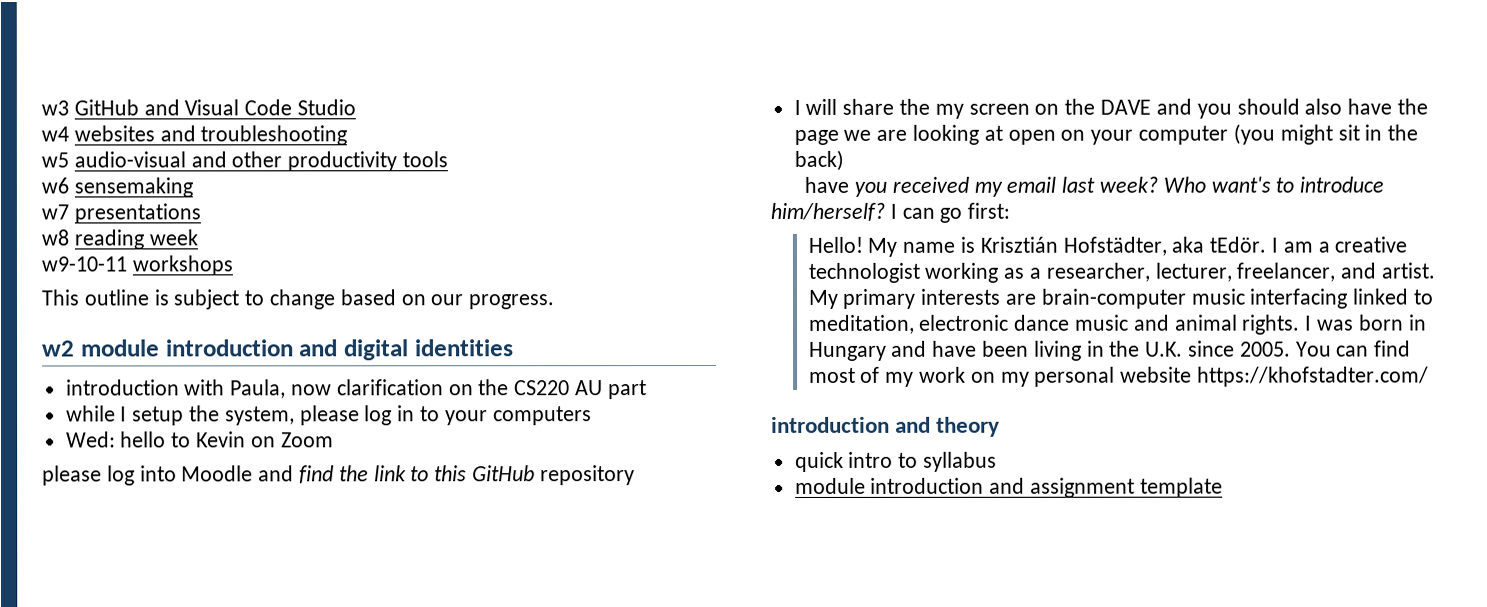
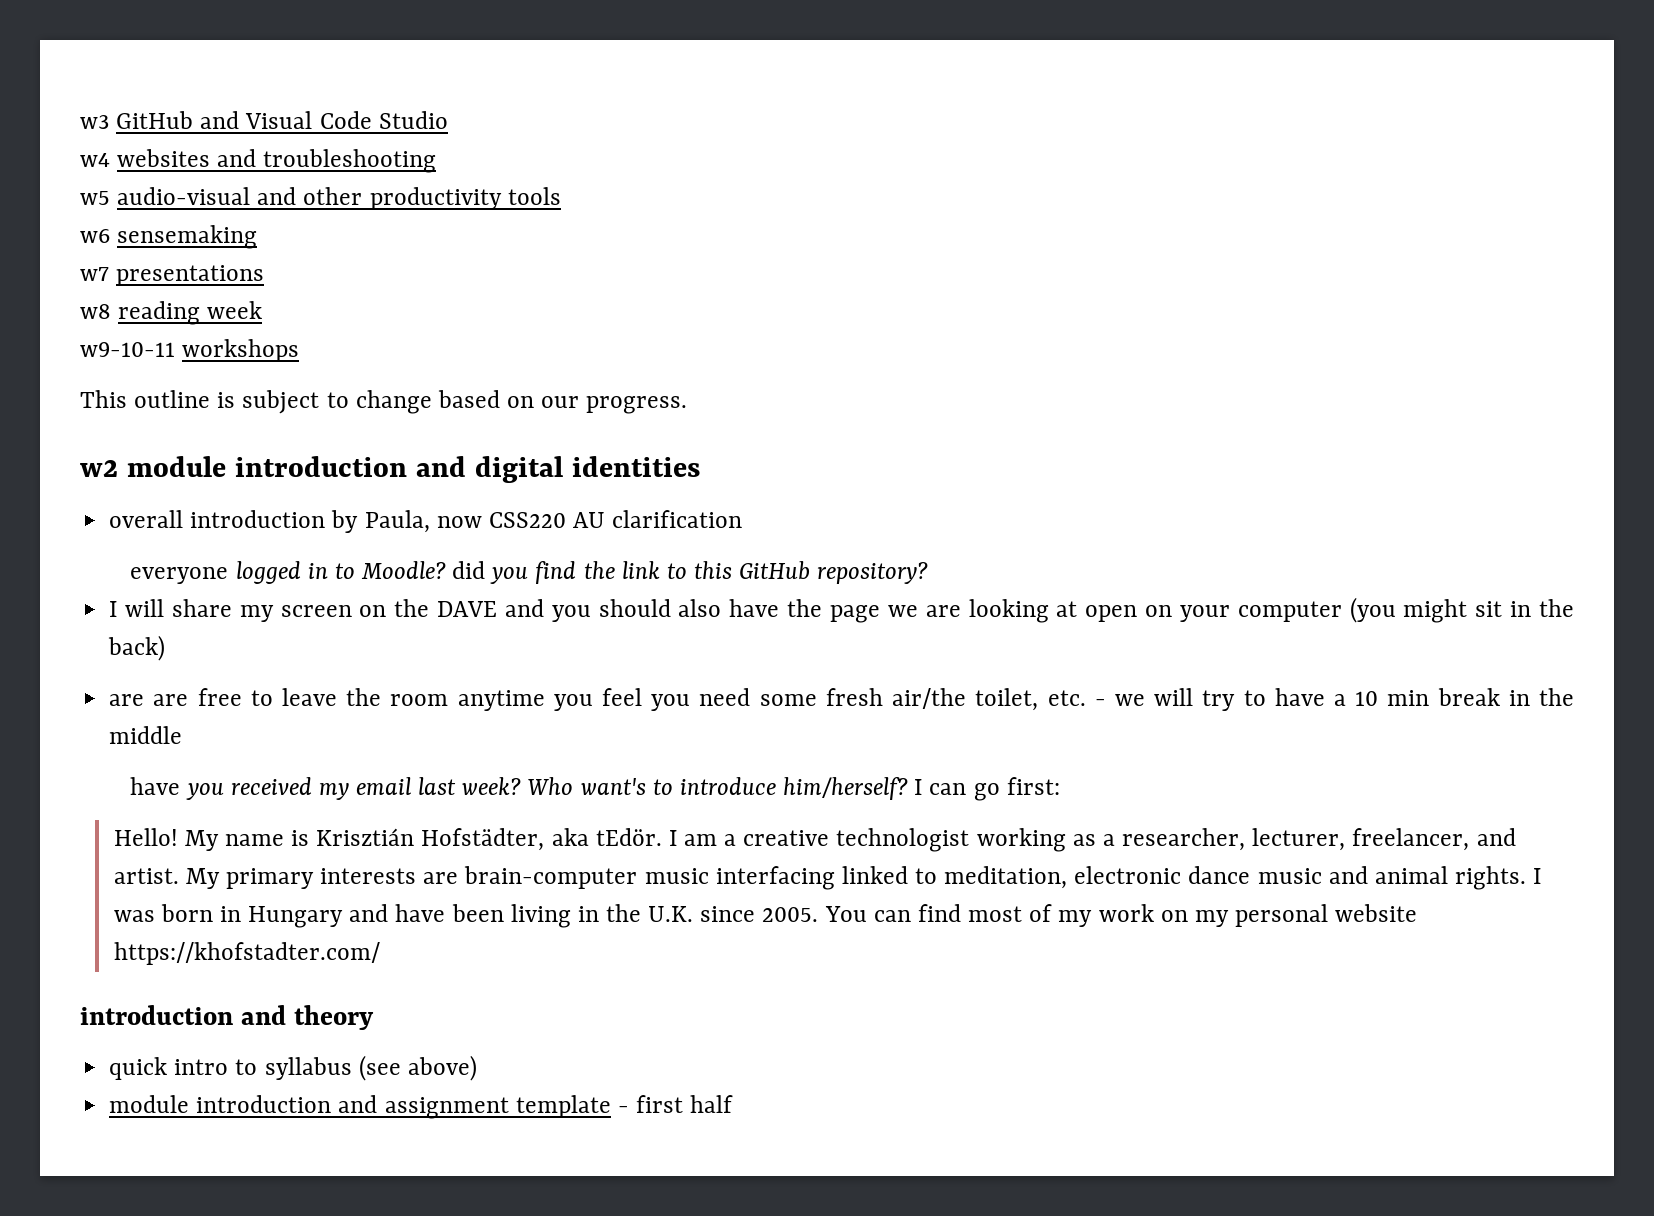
[65,379,647,400] [65,405,592,426] [65,431,334,448] [42,465,295,486] introduction with Paula, now clarification on the CS220 AU part // while I setup the system, please log in to your computers // Wed: hello to Kevin on Zoom // please log into Moodle and -> [109,510,743,533] [130,561,529,584] overall introduction by Paula, now CSS220 AU clarification // everyone logged in to Moodle? did you
[539,465,635,486] repository -> [817,562,929,584] repository?
[899,98,931,115] the -> (232, 608) none
(844, 160) none -> [109,688,1574,711] [109,726,183,744] // are are free to leave the room anytime you feel you need some fresh air/the toilet, etc. - we will try to have a 10 min break in the middle
(998, 461) none -> [358,1055,477,1081] (see above)
(1223, 487) none -> [617,1095,734,1113] - first half

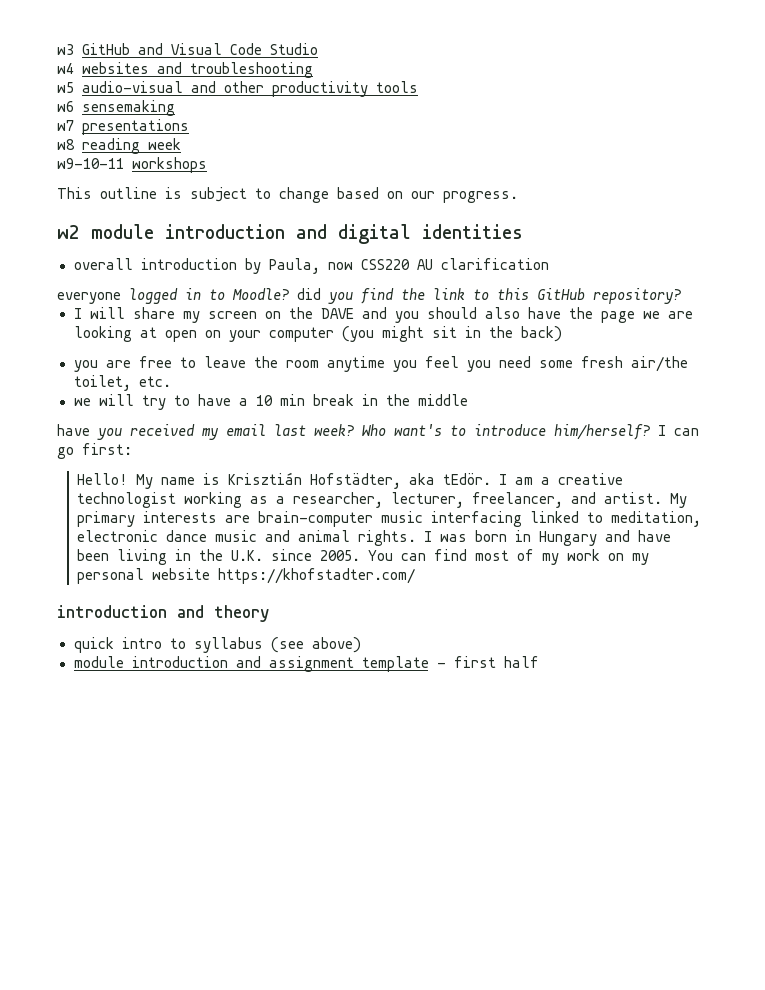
[109,694,145,706] are -> [73,360,98,372] you
[1094,699,1106,706] - -> (171, 381) //

